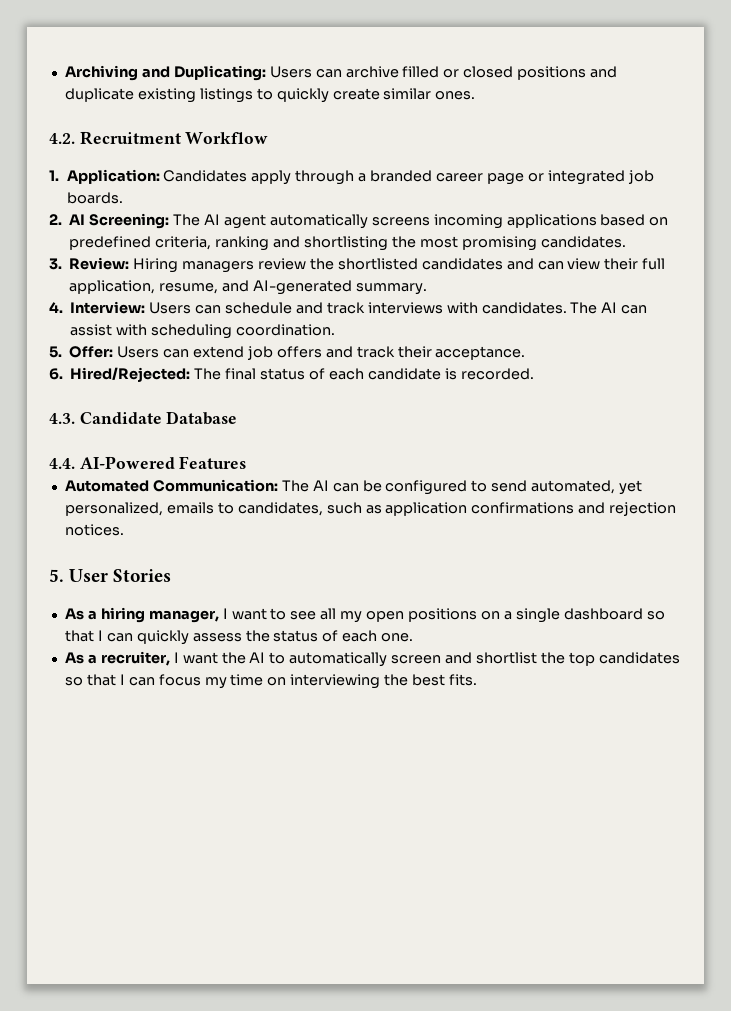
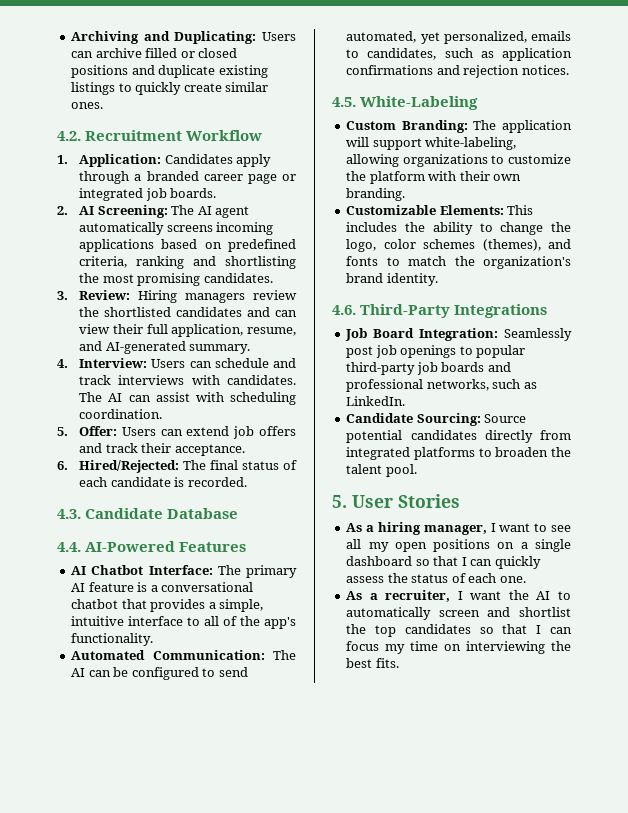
(247, 462) none -> [71,565,297,578] [71,582,254,592] [71,599,264,612] [71,616,296,629] [71,633,154,646] // AI Chatbot Interface: The primary AI feature is a conversational chatbot that provides a simple, intuitive interface to all of the app's functionality.
(124, 530) none -> [332,96,479,110] [346,120,572,133] [346,137,517,150] [346,154,571,167] [346,171,522,184] [346,188,406,201] [346,205,534,215] [346,222,571,235] [346,239,571,252] [346,256,571,269] [346,273,438,286] [332,304,548,318] [345,328,572,341] [346,345,526,358] [346,362,511,375] [346,379,537,392] [346,396,406,406] [346,413,527,426] [346,430,571,443] [346,447,571,460] [346,464,417,477] // 4.5. White-Labeling // Custom Branding: The application will support white-labeling, allowing organizations to customize the platform with their own branding. // Customizable Elements: This includes the ability to change the logo, color schemes (themes), and fonts to match the organization's brand identity. // 4.6. Third-Party Integrations // Job Board Integration: Seamlessly post job openings to popular third-party job boards and professional networks, such as LinkedIn. // Candidate Sourcing: Source potential candidates directly from integrated platforms to broaden the talent pool.

